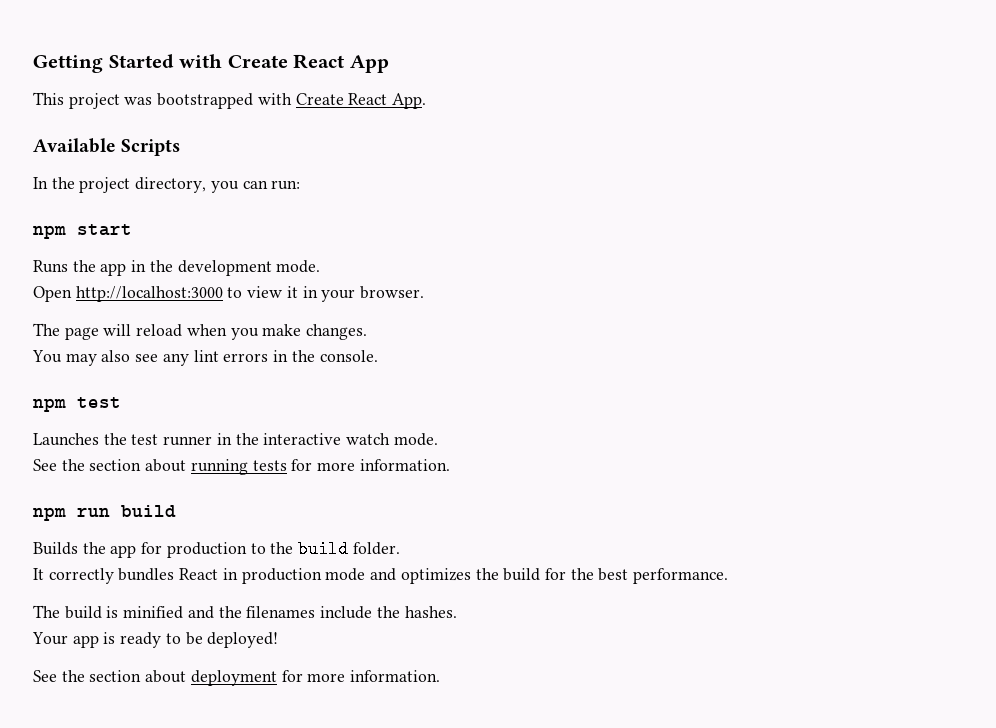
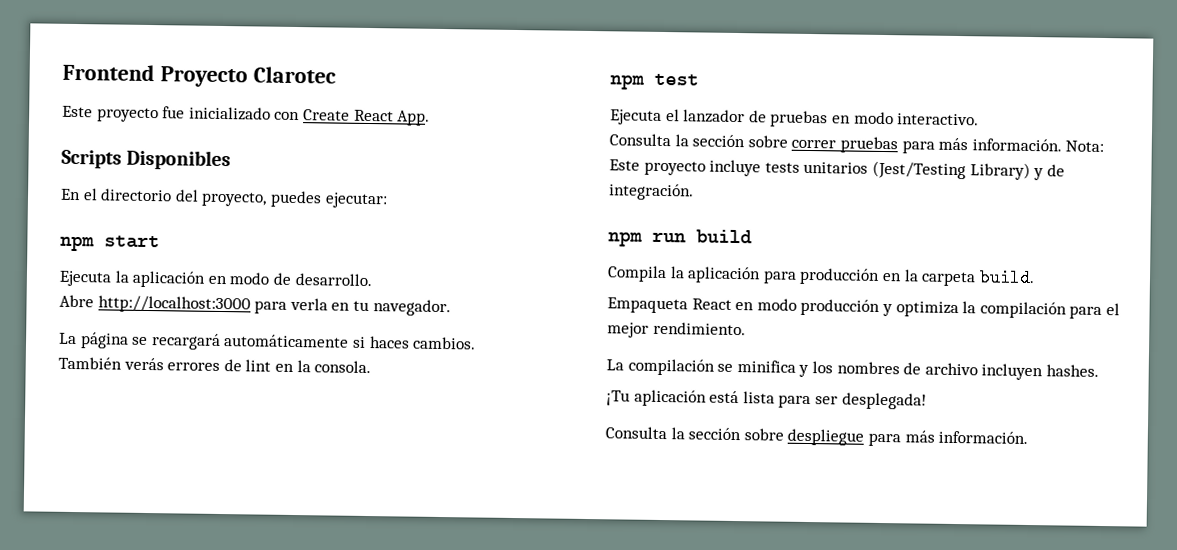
[33,54,389,73] [33,92,292,109] Getting Started with Create React App // This project was bootstrapped with -> [62,63,336,88] [62,105,301,123] Frontend Proyecto Clarotec // Este proyecto fue inicializado con
[33,138,116,153] Available -> (431, 118) none
[33,177,301,193] [33,224,132,239] [33,260,321,276] [33,286,425,302] [33,323,368,340] [32,350,378,366] [33,397,121,412] [33,433,438,446] [33,459,450,475] [33,505,176,521] [33,540,400,558] [33,568,729,584] [33,605,457,619] [32,632,279,648] [33,670,441,686] // In the project directory, you can run: // npm start // Runs the app in the development mode. // Open http://localhost:3000 to view it in your browser. // The page will reload when you make changes. // You may also see any lint errors in the console. // npm test // Launches the test runner in the interactive watch mode. // See the section about running tests for more information. // npm run build // Builds the app for production to the build folder. // It correctly bundles React in production mode and optimizes the build for the best performance. // The build is minified and the filenames include the hashes. // Your app is ready to be deployed! // See the section about deployment for more information. -> [126,149,232,171] [60,188,388,209] [60,235,160,252] [59,270,372,288] [59,294,451,317] [59,332,477,350] [58,356,372,374] [610,73,699,90] [610,109,980,128] [609,133,1105,154] [609,159,1065,181] [609,183,694,201] [608,229,752,247] [607,265,1035,288] [607,297,1120,320] [607,321,746,338] [606,358,1099,381] [606,389,927,410] [605,426,1029,447] Disponibles // En el directorio del proyecto, puedes ejecutar: // npm start // Ejecuta la aplicación en modo de desarrollo. // Abre http://localhost:3000 para verla en tu navegador. // La página se recargará automáticamente si haces cambios. // También verás errores de lint en la consola. // npm test // Ejecuta el lanzador de pruebas en modo interactivo. // Consulta la sección sobre correr pruebas para más información. Nota: Este proyecto incluye tests unitarios (Jest/Testing Library) y de integración. // npm run build // Compila la aplicación para producción en la carpeta build. // Empaqueta React en modo producción y optimiza la compilación para el mejor rendimiento. // La compilación se minifica y los nombres de archivo incluyen hashes. // ¡Tu aplicación está lista para ser desplegada! // Consulta la sección sobre despliegue para más información.

